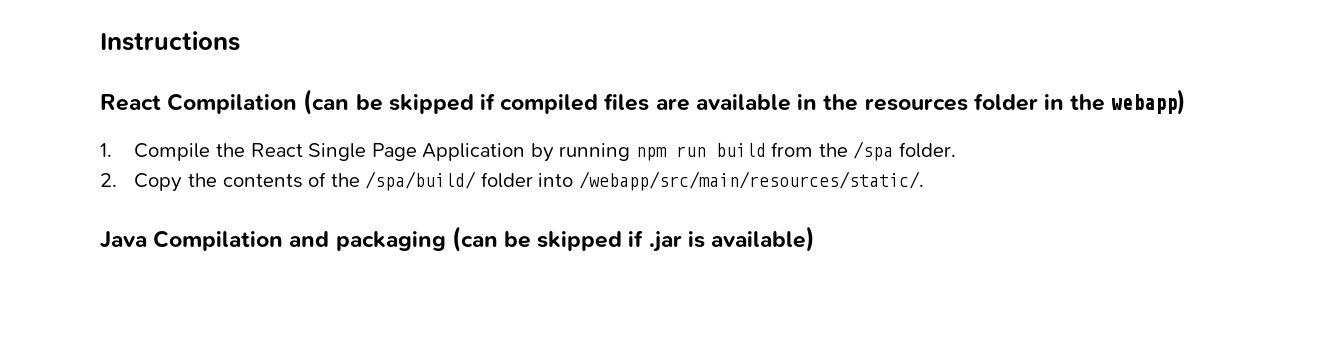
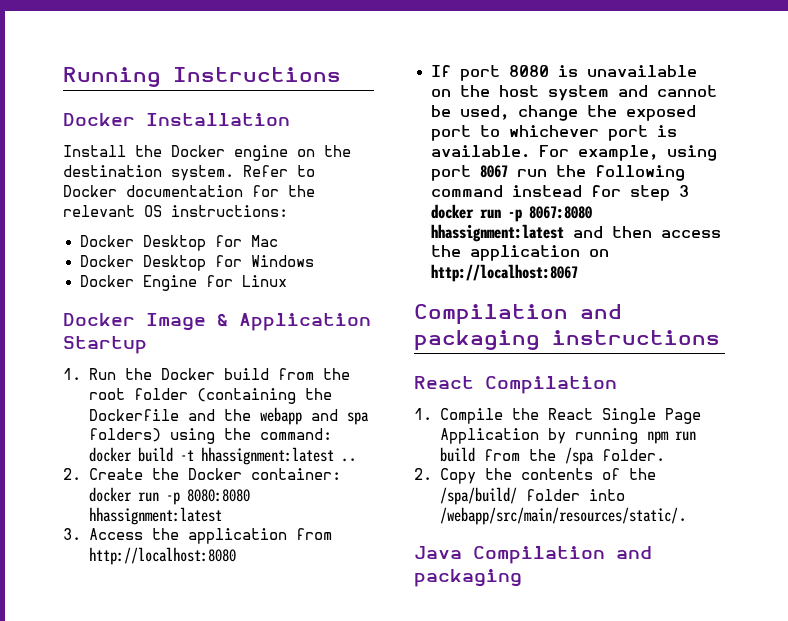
(100, 41) none -> [63,67,161,87] Running
[100,89,1187,115] React Compilation (can be skipped if compiled files are available in the resources folder in the webapp) -> [63,113,290,126] [63,145,351,161] [63,165,315,181] [63,185,315,197] [63,205,288,217] [79,235,278,251] [79,255,314,271] [79,275,287,291] [63,313,371,331] [63,336,147,354] [63,368,350,380] [88,388,332,404] [88,407,369,425] [88,428,332,444] [88,447,357,465] [63,468,341,480] [88,487,250,505] [88,507,222,525] [63,528,332,544] [88,547,236,565] [430,65,697,81] [430,85,717,101] [430,105,696,121] [430,125,677,141] [430,145,717,161] [430,165,685,181] [430,185,689,201] [430,204,592,222] [430,224,721,242] [430,245,609,261] [430,264,578,282] [414,304,622,325] [414,330,720,351] [414,376,617,394] Docker Installation // Install the Docker engine on the destination system. Refer to Docker documentation for the relevant OS instructions: // Docker Desktop for Mac // Docker Desktop for Windows // Docker Engine for Linux // Docker Image & Application Startup // 1. Run the Docker build from the root folder (containing the Dockerfile and the webapp and spa folders) using the command: docker build -t hhassignment:latest .. // 2. Create the Docker container: docker run -p 8080:8080 hhassignment:latest // 3. Access the application from http://localhost:8080 // If port 8080 is unavailable on the host system and cannot be used, change the exposed port to whichever port is available. For example, using port 8067 run the following command instead for step 3 docker run -p 8067:8080 hhassignment:latest and then access the application on http://localhost:8067 // Compilation and packaging instructions // React Compilation
[451,226,816,252] (can be skipped if .jar is available) -> (522, 578) none

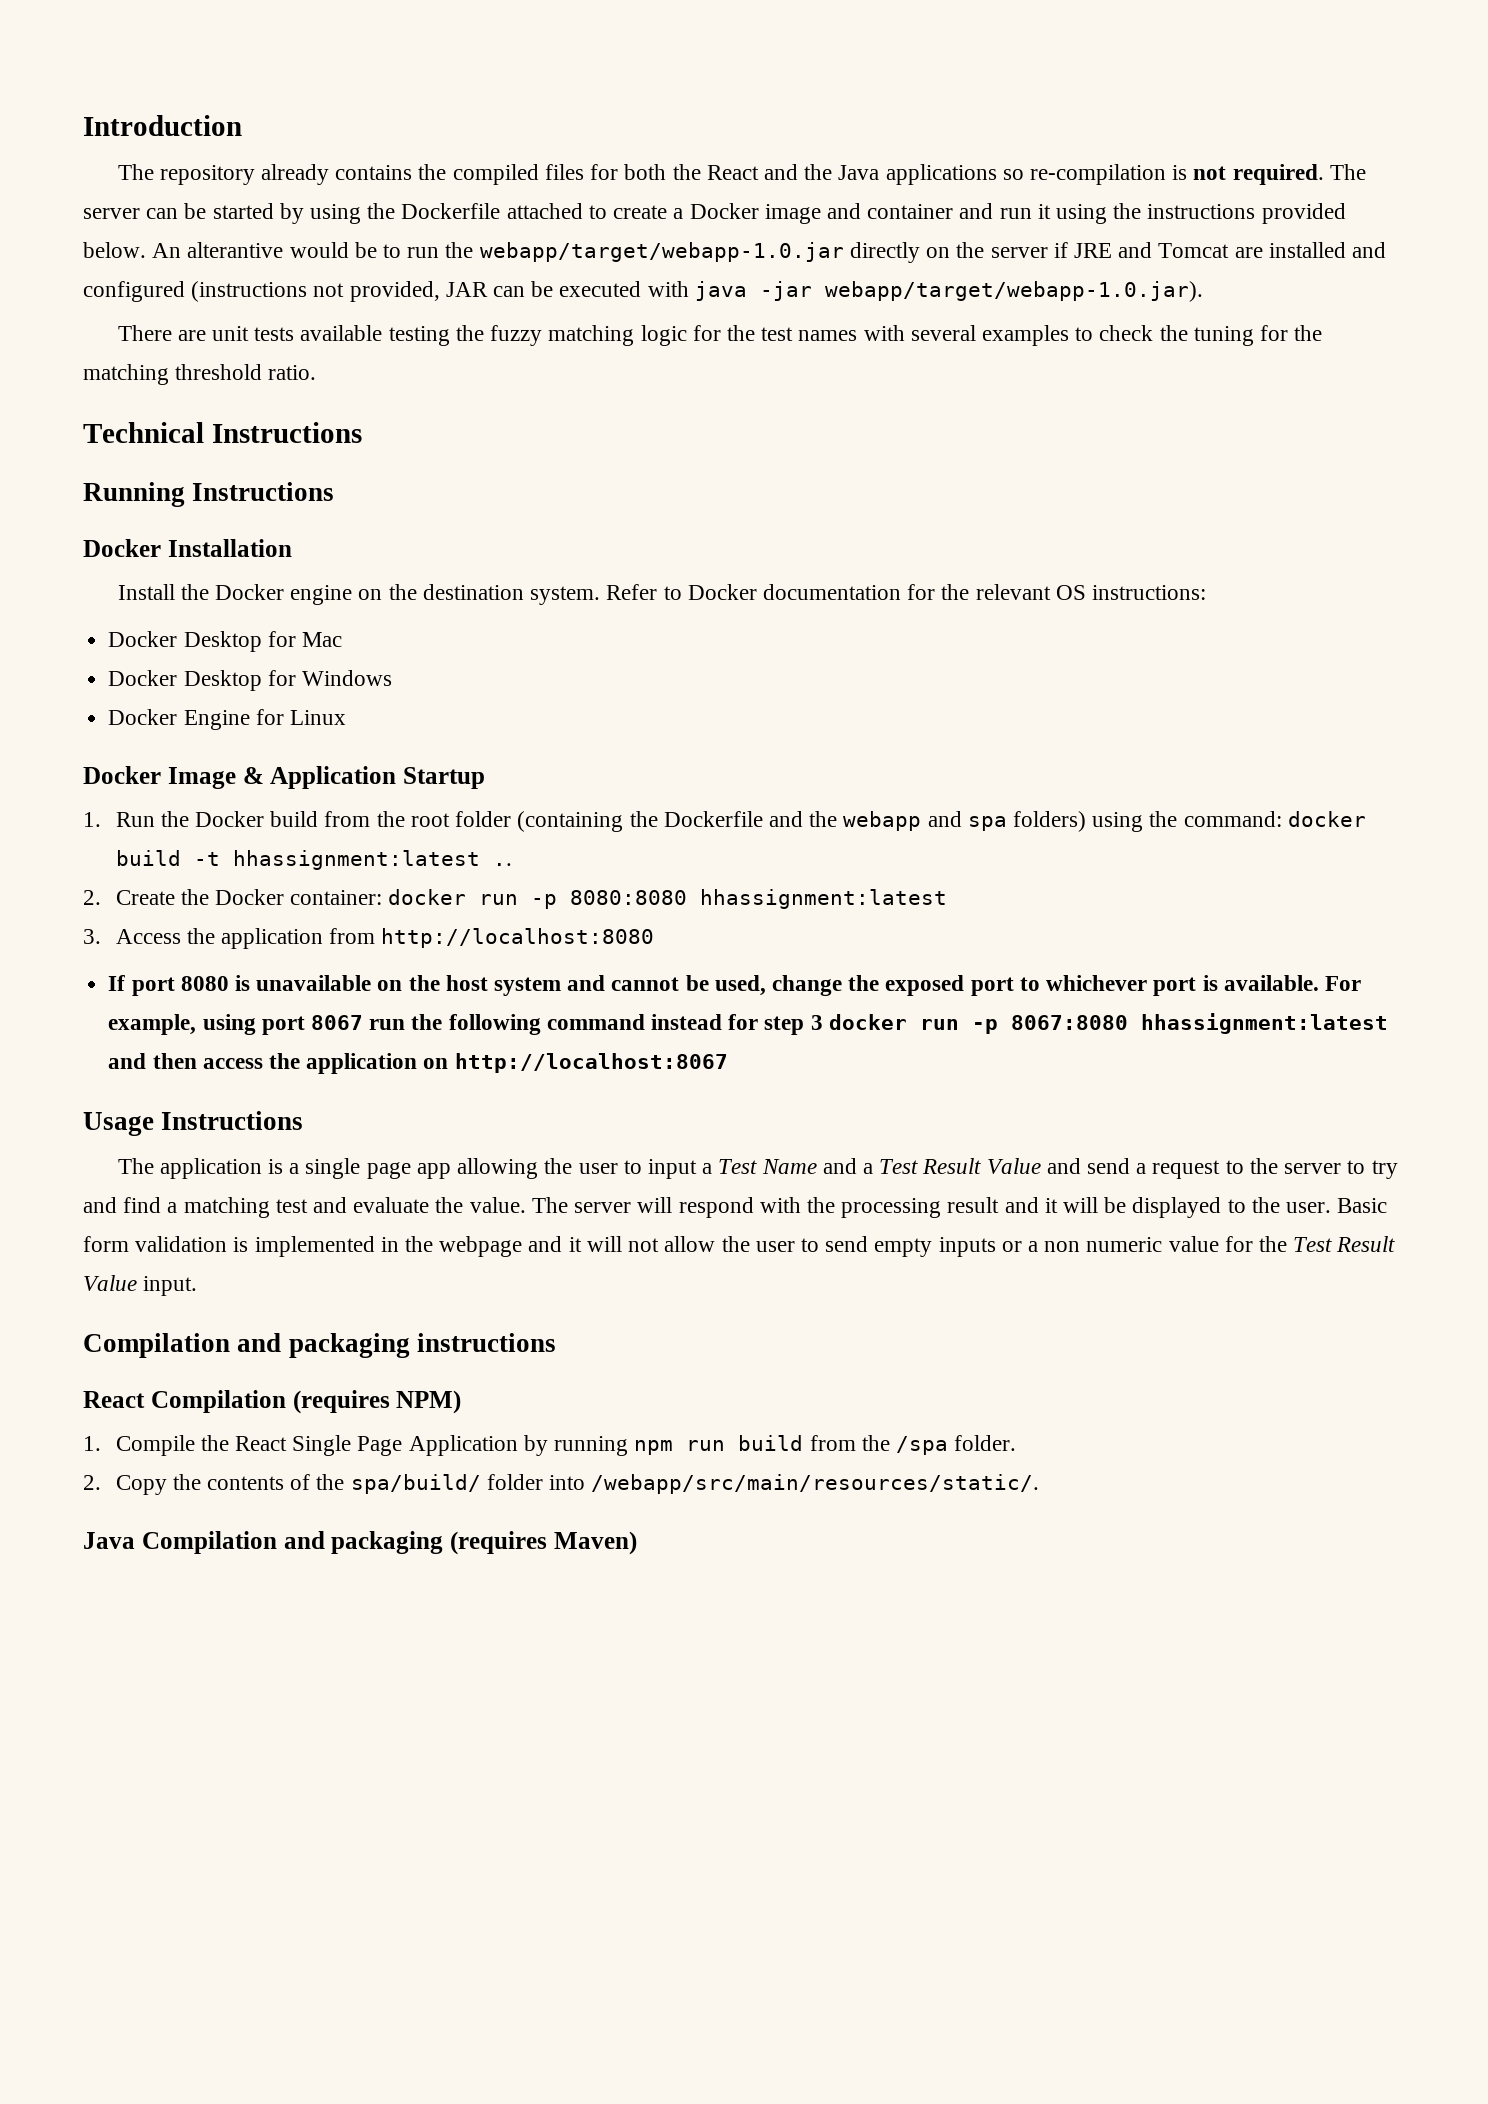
(63, 77) none -> [83,115,242,136] [117,164,1366,185] [83,203,1346,224] [83,242,1386,263] [83,281,1203,302] [117,325,1323,346] [83,364,317,385] [83,422,362,443] Introduction // The repository already contains the compiled files for both the React and the Java applications so re-compilation is not required. The server can be started by using the Dockerfile attached to create a Docker image and container and run it using the instructions provided below. An alterantive would be to run the webapp/target/webapp-1.0.jar directly on the server if JRE and Tomcat are installed and configured (instructions not provided, JAR can be executed with java -jar webapp/target/webapp-1.0.jar). // There are unit tests available testing the fuzzy matching logic for the test names with several examples to check the tuning for the matching threshold ratio. // Technical Instructions //
(578, 273) none -> [83,1111,304,1136] [117,1158,1398,1179] [83,1197,1388,1218] [83,1236,1396,1257] [83,1275,198,1296] // Usage Instructions // The application is a single page app allowing the user to input a Test Name and a Test Result Value and send a request to the server to try and find a matching test and evaluate the value. The server will respond with the processing result and it will be displayed to the user. Basic form validation is implemented in the webpage and it will not allow the user to send empty inputs or a non numeric value for the Test Result Value input.
(617, 385) none -> [292,1390,462,1414] (requires NPM)
[439,487,517,505] /spa/build/ -> [350,1474,481,1494] spa/build/
(522, 578) none -> [450,1531,637,1555] (requires Maven)

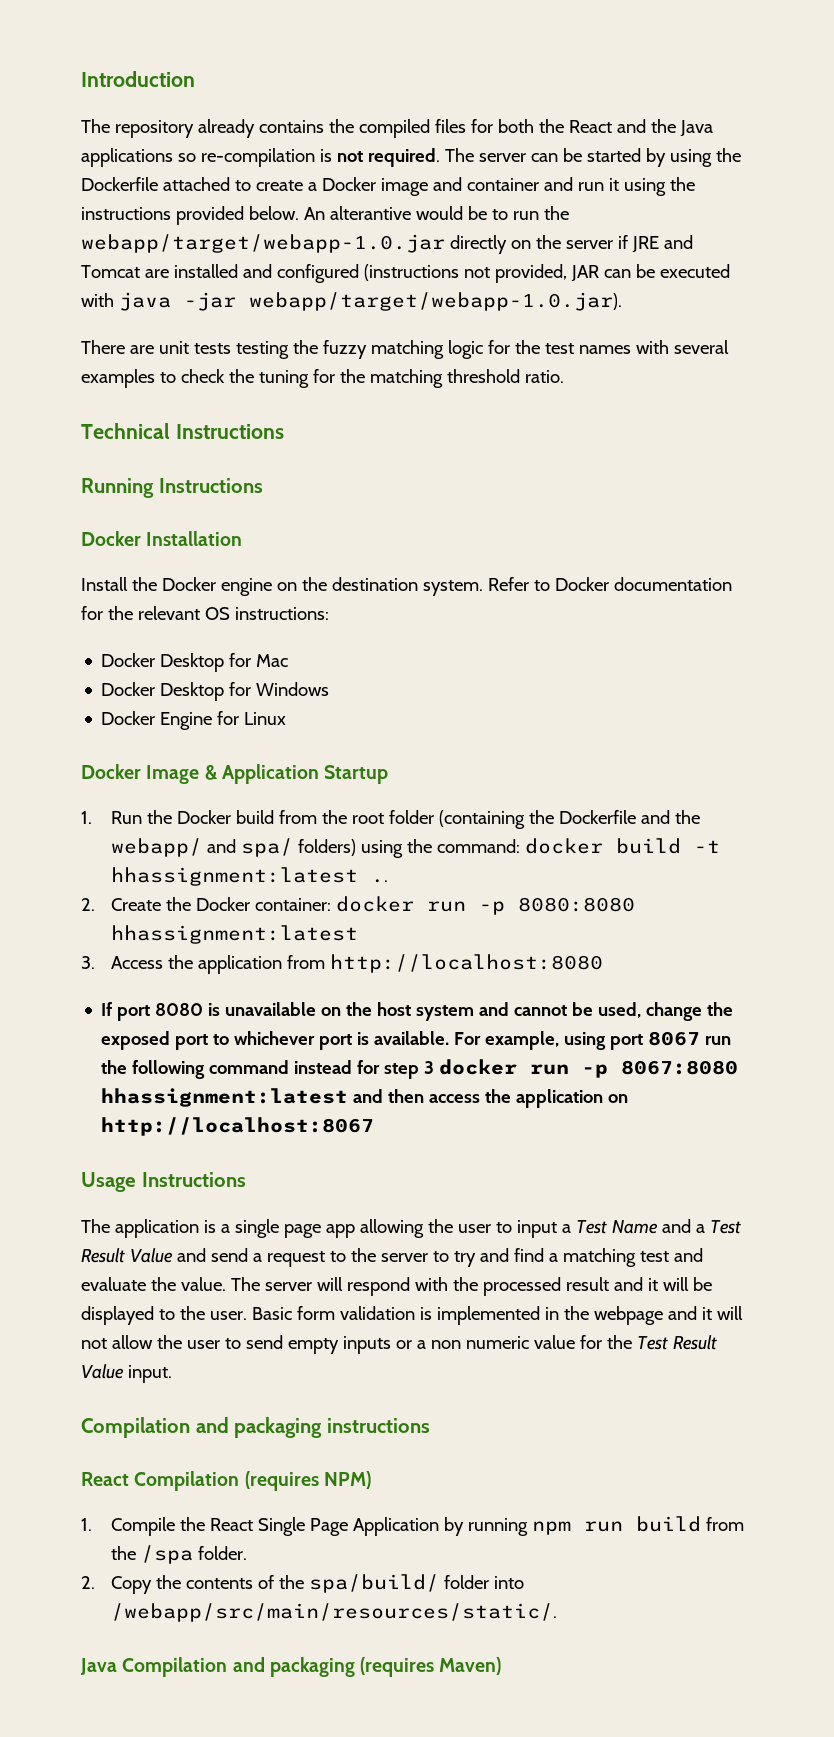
[300,325,383,341] available -> (231, 348) none
[843,811,1007,831] webapp and spa -> [110,838,293,857] webapp/ and spa/
[841,1198,942,1218] processing -> [482,1277,561,1296] processed

